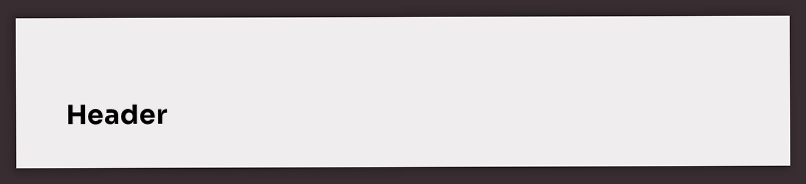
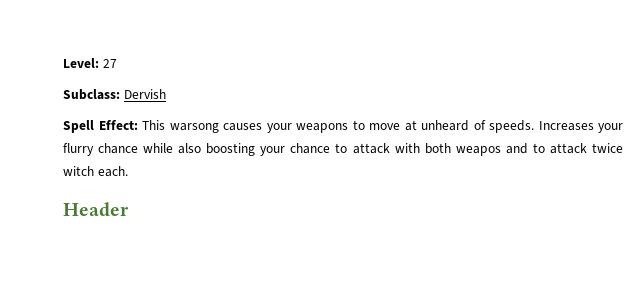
(66, 114) none -> [63,58,117,68] [63,89,166,100] [63,120,623,133] [63,143,623,156] [63,166,128,177] Level: 27 // Subclass: Dervish // Spell Effect: This warsong causes your weapons to move at unheard of speeds. Increases your flurry chance while also boosting your chance to attack with both weapos and to attack twice witch each. //

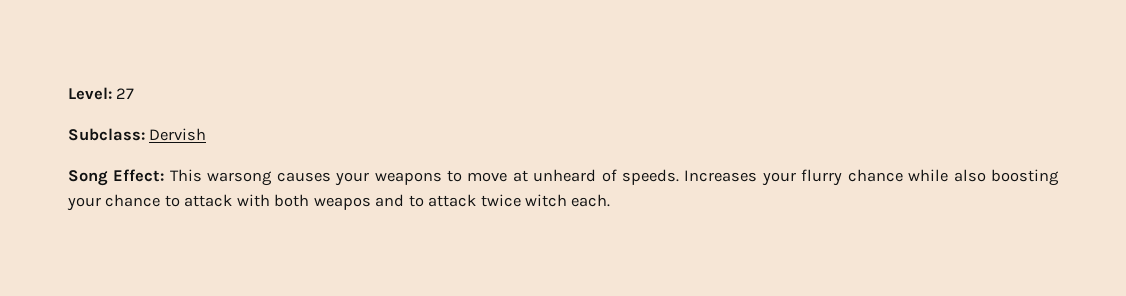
[63,120,94,133] Spell -> [68,170,108,186] Song
[63,202,129,217] // Header -> (611, 200) none

